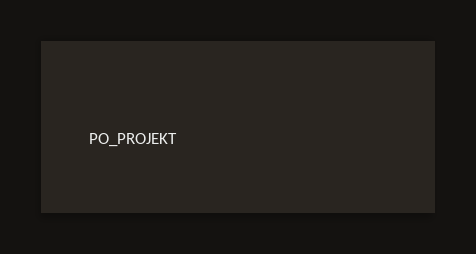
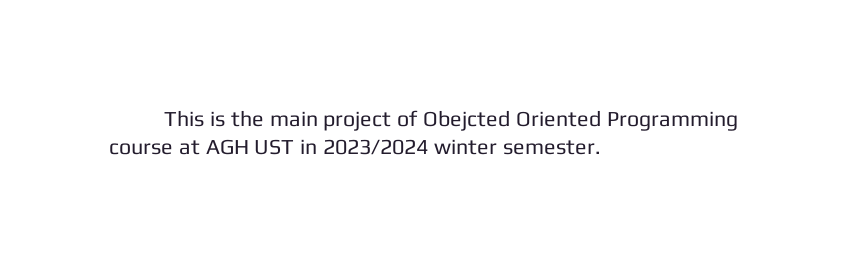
[89,133,177,147] PO_PROJEKT -> [164,110,738,131] [109,139,601,155] This is the main project of Obejcted Oriented Programming course at AGH UST in 2023/2024 winter semester.

